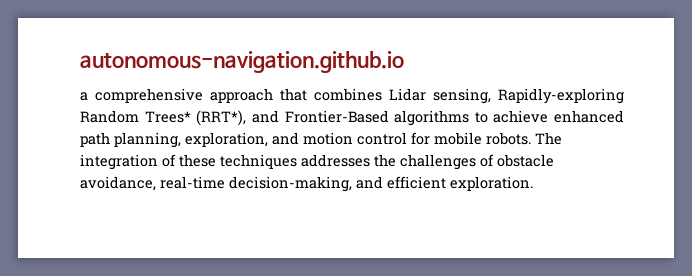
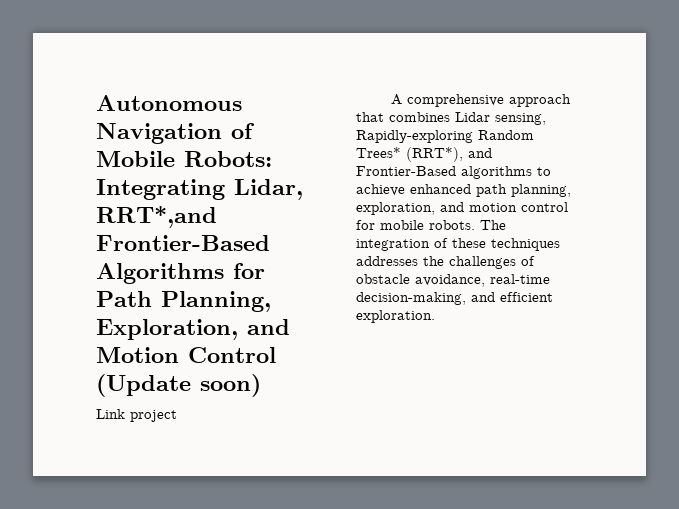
[80,51,404,73] [80,92,88,101] autonomous-navigation.github.io // a -> [96,95,242,111] [96,123,255,144] [96,151,272,167] [96,179,303,200] [96,206,217,228] [96,235,270,251] [96,263,265,284] [96,291,271,312] [96,319,290,340] [96,347,276,363] [96,374,261,397] [96,409,177,422] [391,94,403,105] Autonomous Navigation of Mobile Robots: Integrating Lidar, RRT*,and Frontier-Based Algorithms for Path Planning, Exploration, and Motion Control (Update soon) // Link project // A

